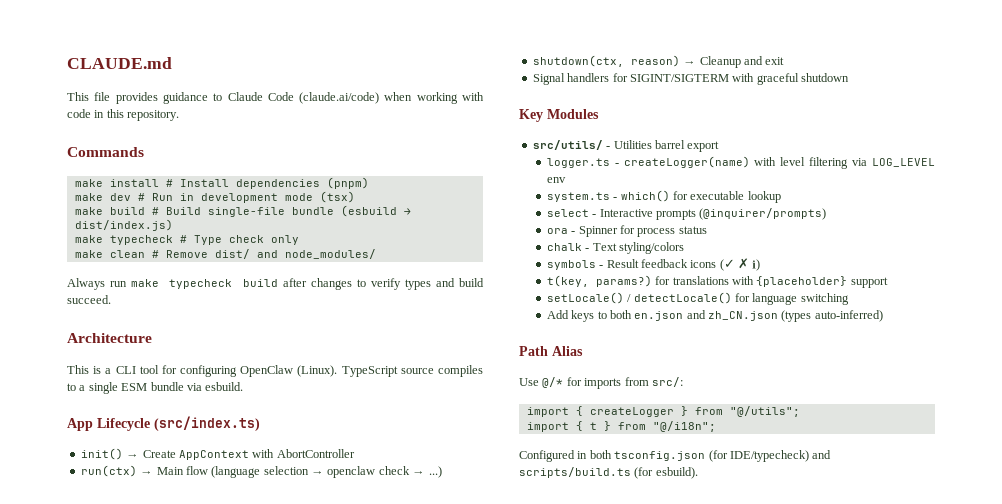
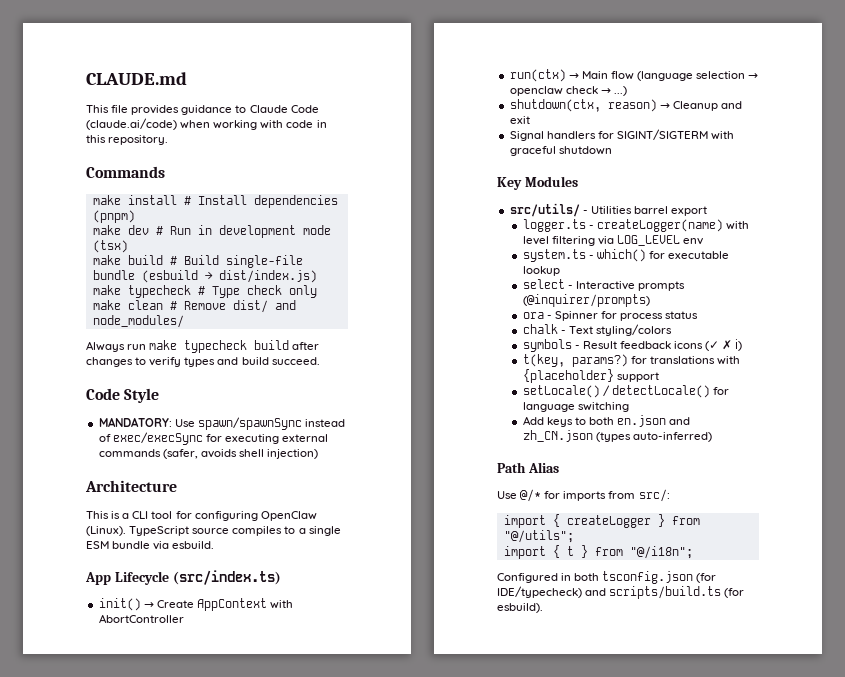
(111, 299) none -> [86,388,160,403] [98,417,345,430] [98,432,329,445] [98,449,319,459] // Code Style // MANDATORY: Use spawn/spawnSync instead of exec/execSync for executing external commands (safer, avoids shell injection)

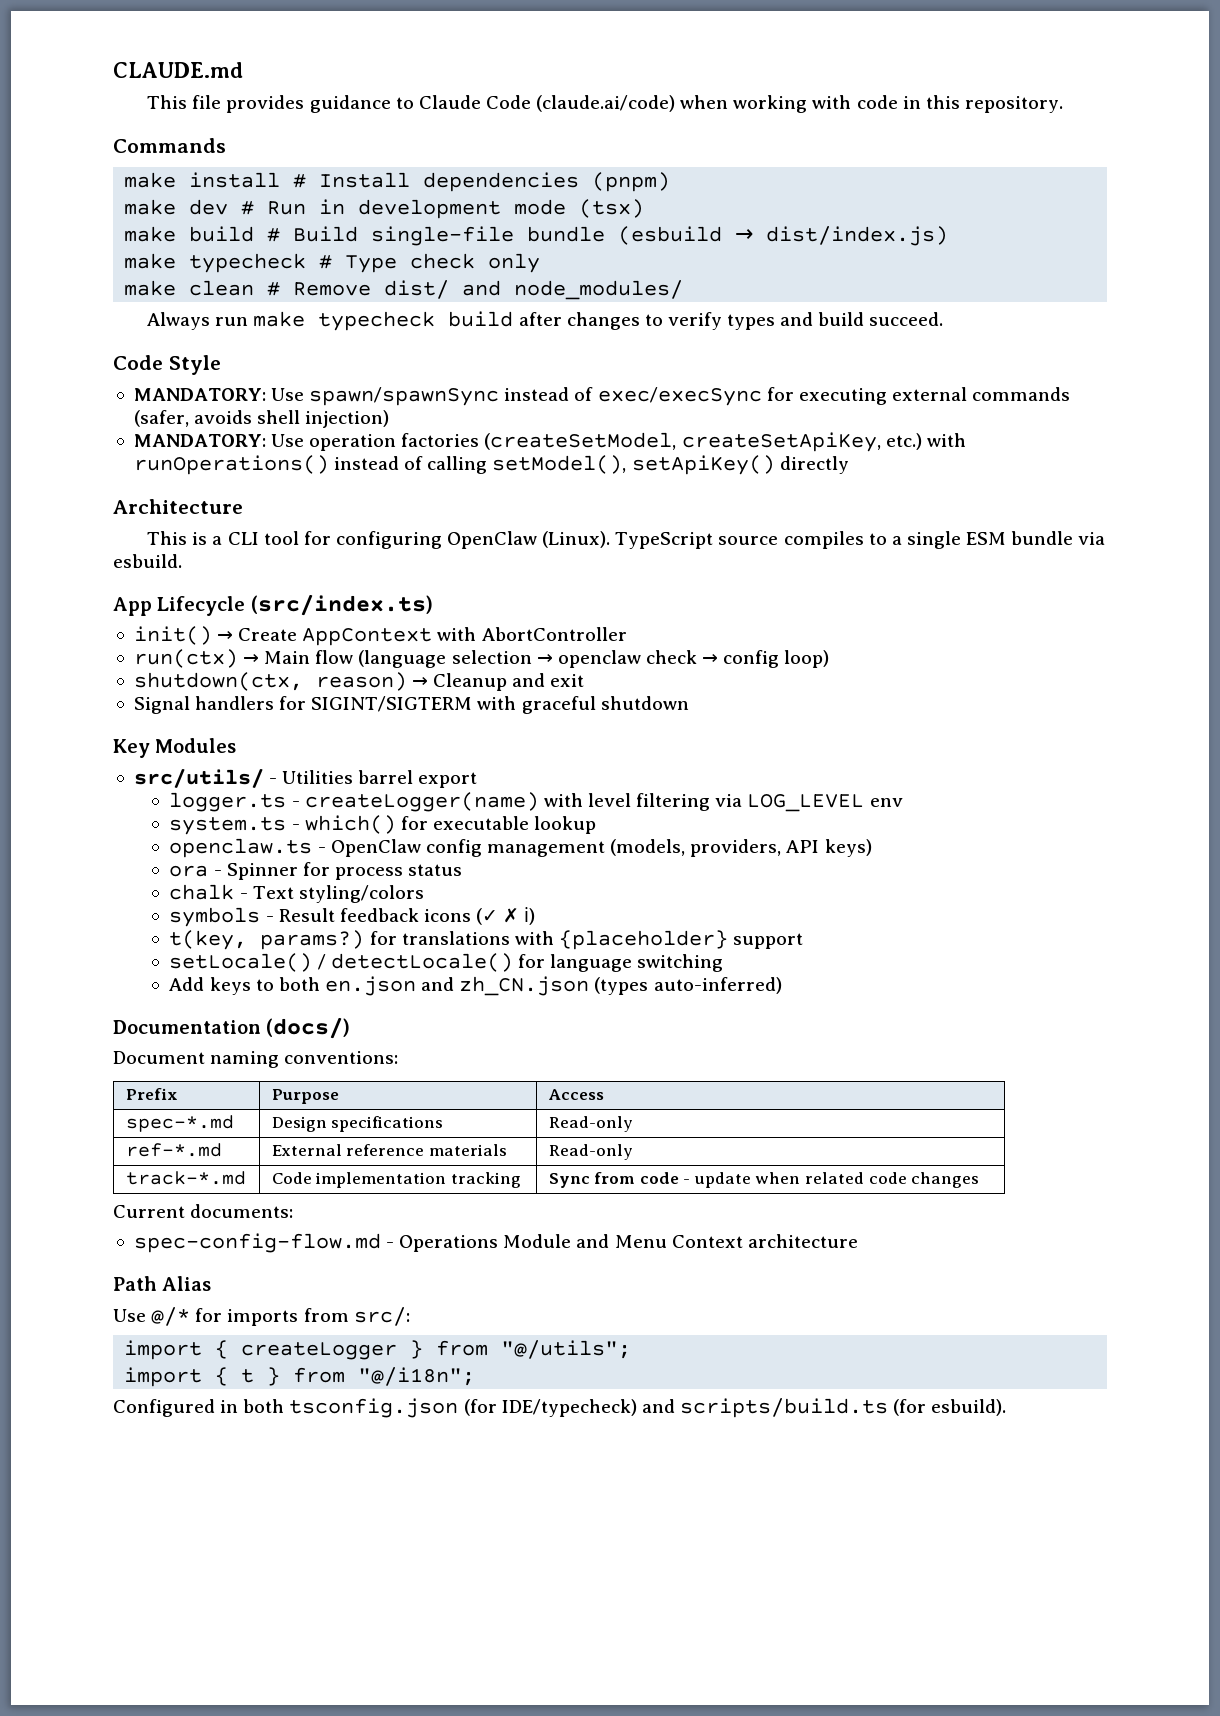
(319, 454) none -> [133,432,966,452] [133,455,849,475] // MANDATORY: Use operation factories (createSetModel, createSetApiKey, etc.) with runOperations() instead of calling setModel(), setApiKey() directly
[613,86,627,96] ...) -> [723,650,830,668] config loop)
[522,279,685,291] [522,294,650,307] select - Interactive prompts (@inquirer/prompts) -> [169,838,872,858] openclaw.ts - OpenClaw config management (models, providers, API keys)
(712, 437) none -> [113,1017,351,1039] [113,1051,399,1068] [125,1088,178,1100] [271,1089,339,1104] [547,1089,604,1100] [125,1115,234,1132] [271,1116,444,1132] [548,1116,633,1132] [125,1143,222,1157] [271,1144,507,1156] [548,1144,633,1160] [125,1171,246,1185] [271,1172,521,1188] [548,1172,980,1188] [113,1204,294,1218] [133,1233,858,1253] // Documentation (docs/) // Document naming conventions: // Prefix | Purpose | Access // spec-*.md | Design specifications | Read-only // ref-*.md | External reference materials | Read-only // track-*.md | Code implementation tracking | Sync from code - update when related code changes // Current documents: // spec-config-flow.md - Operations Module and Menu Context architecture

